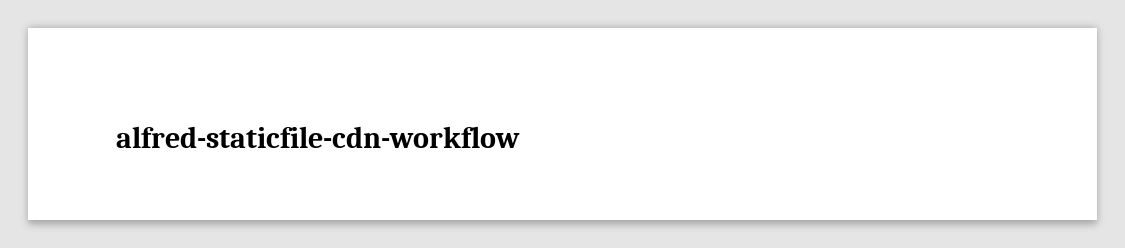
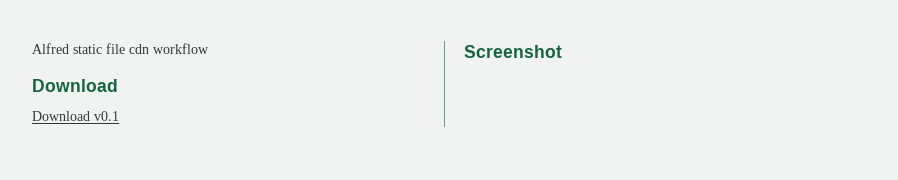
[116,126,520,148] alfred-staticfile-cdn-workflow -> [32,43,209,54] [32,79,118,92] [32,111,119,121] [464,45,562,58] Alfred static file cdn workflow // Download // Download v0.1 // Screenshot

